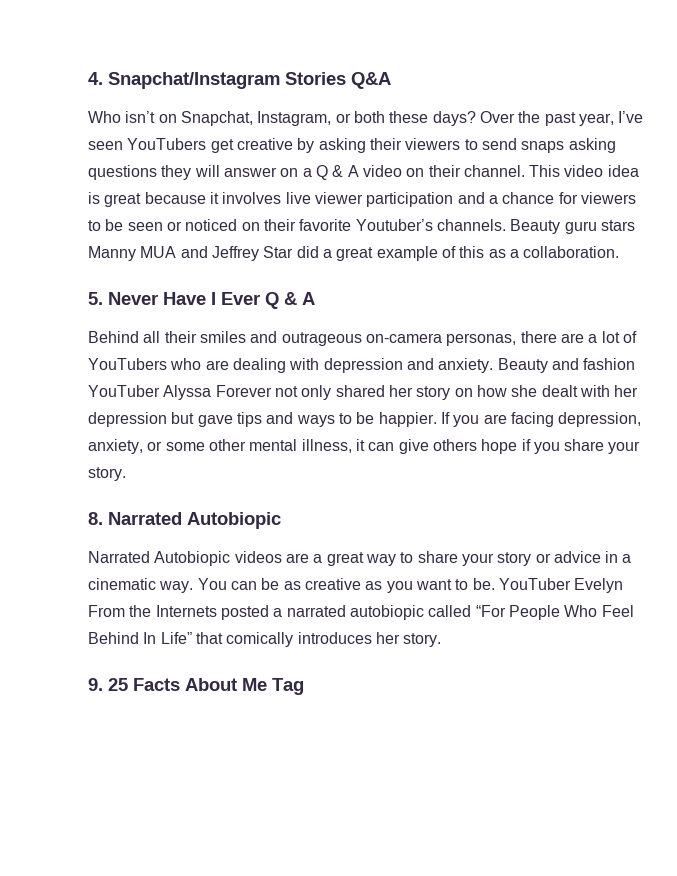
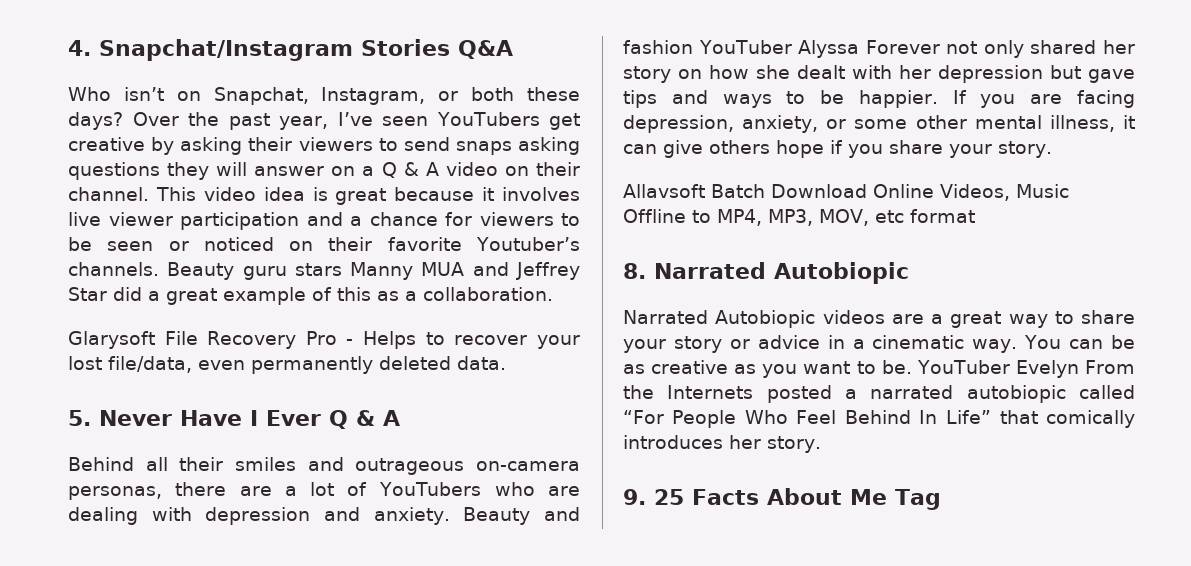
(620, 252) none -> [68,331,580,349] [68,356,506,374] // Glarysoft File Recovery Pro - Helps to recover your lost file/data, even permanently deleted data.
(126, 474) none -> [623,184,1069,201] [623,209,975,226] // Allavsoft Batch Download Online Videos, Music Offline to MP4, MP3, MOV, etc format

